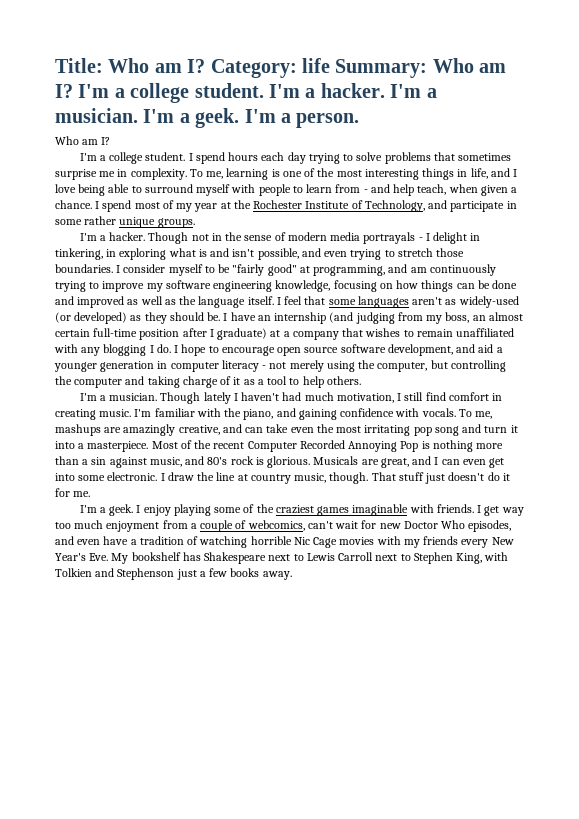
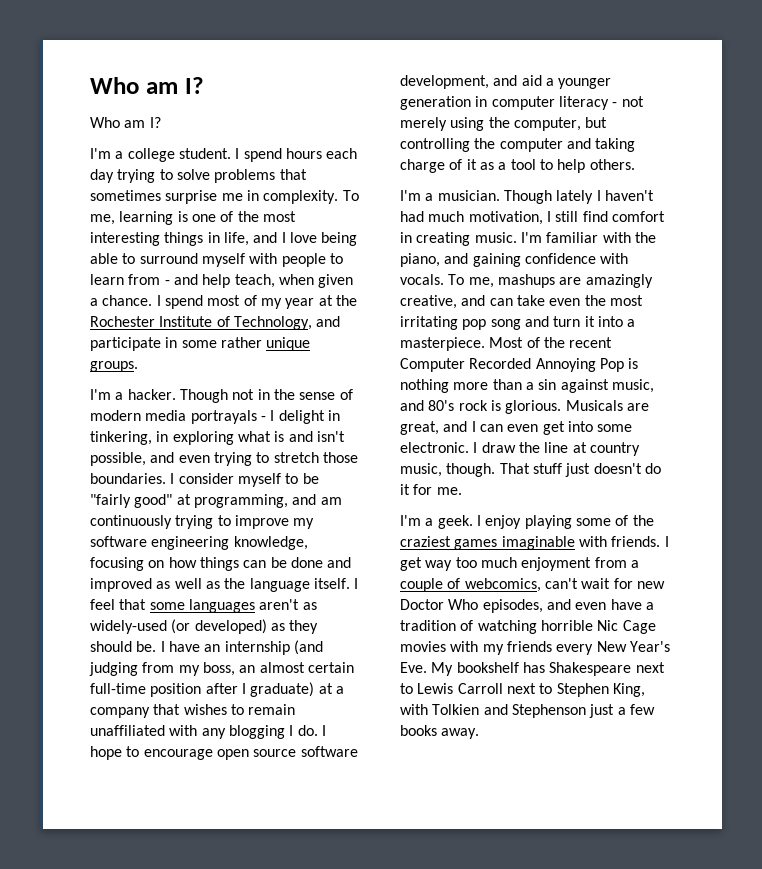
[55,58,507,78] [55,83,437,103] [55,108,360,128] Title: Who am I? Category: life Summary: Who am I? I'm a college student. I'm a hacker. I'm a musician. I'm a geek. I'm a person. -> [90,77,204,94] Who am I?

